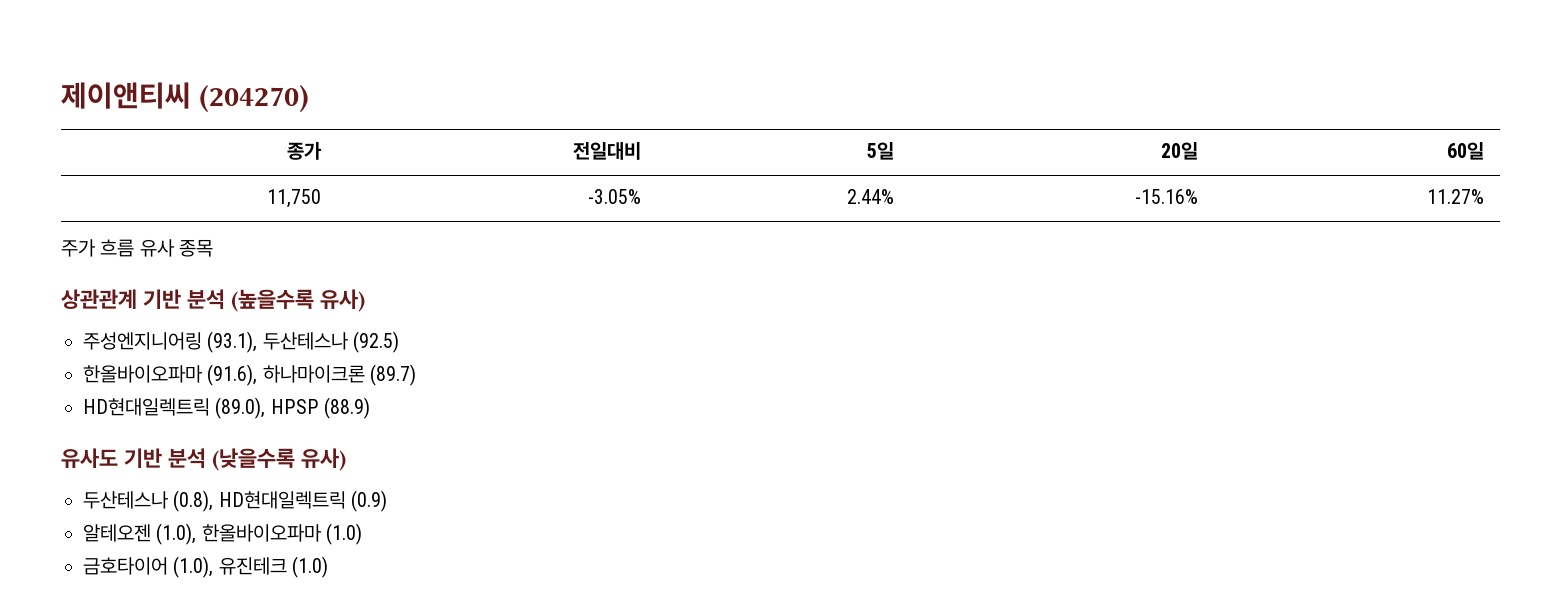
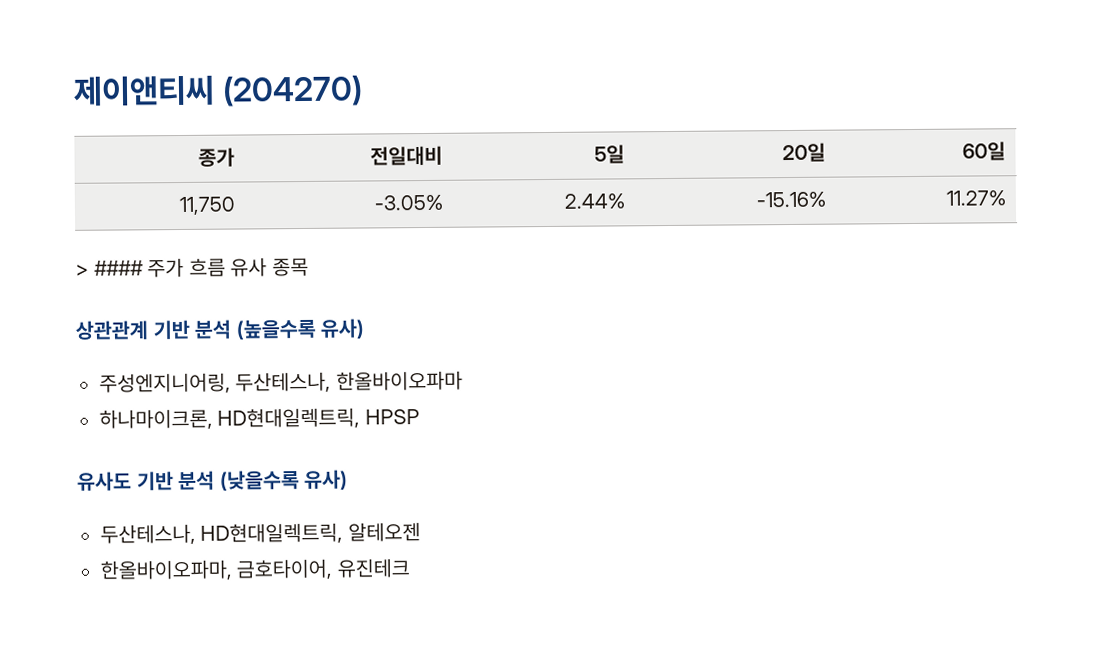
(1485, 196) none -> [75,260,144,276] > ####
[83,331,400,353] [83,364,417,386] [83,397,266,419] 주성엔지니어링 (93.1), 두산테스나 (92.5) // 한올바이오파마 (91.6), 하나마이크론 (89.7) // HD현대일렉트릭 (89.0), -> [98,370,463,394] [98,407,361,430] 주성엔지니어링, 두산테스나, 한올바이오파마 // 하나마이크론, HD현대일렉트릭,
[324,397,371,419] (88.9) -> (420, 417) none
[83,490,388,512] [83,523,363,545] [83,556,329,578] 두산테스나 (0.8), HD현대일렉트릭 (0.9) // 알테오젠 (1.0), 한올바이오파마 (1.0) // 금호타이어 (1.0), 유진테크 (1.0) -> [99,522,421,545] [99,558,410,581] 두산테스나, HD현대일렉트릭, 알테오젠 // 한올바이오파마, 금호타이어, 유진테크

